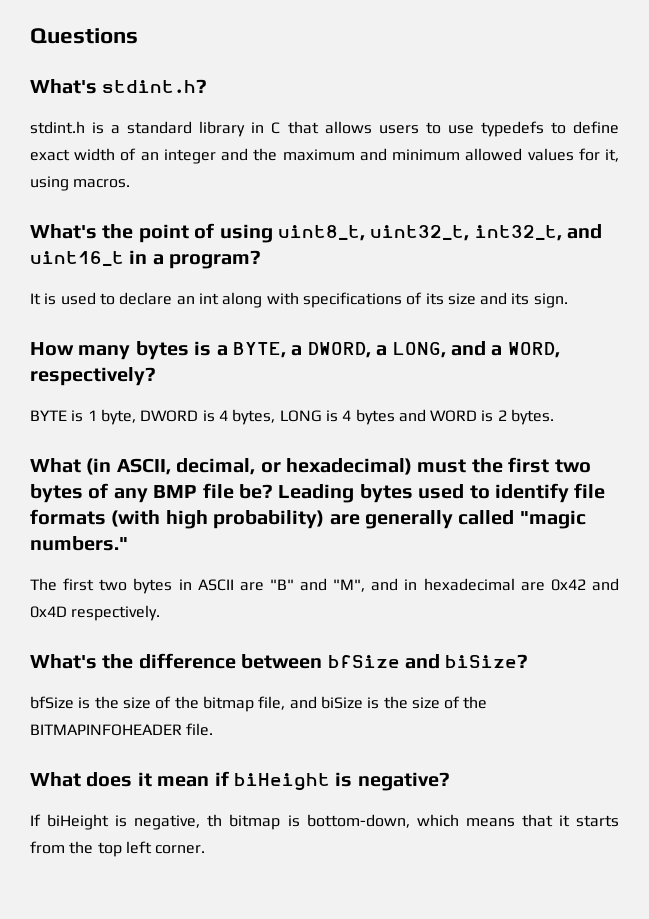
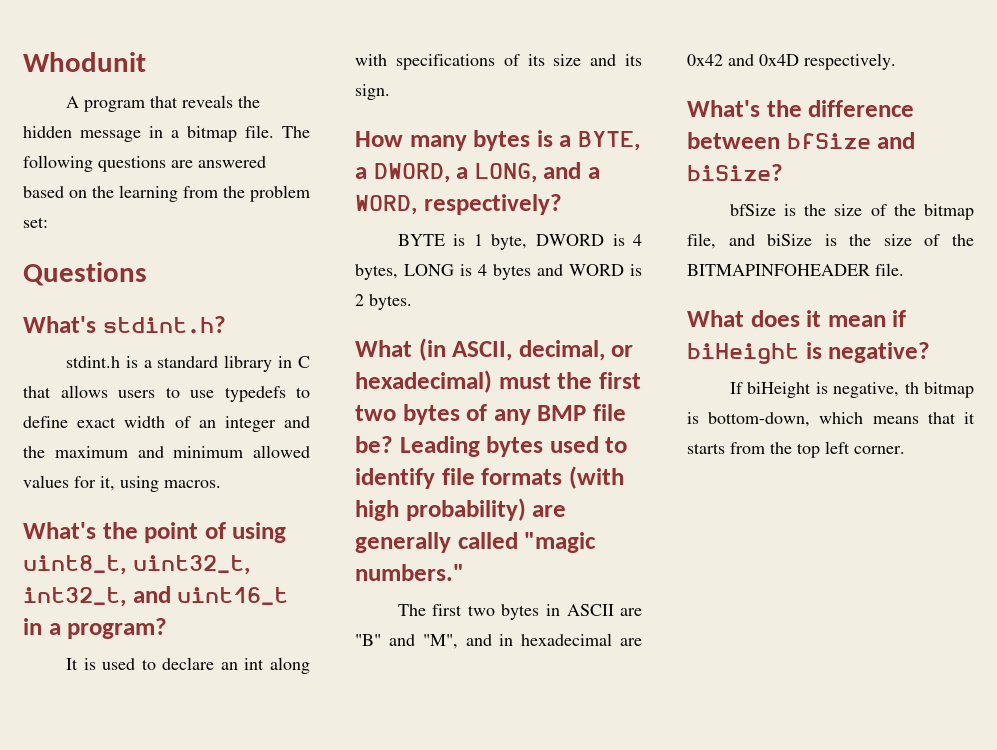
(30, 36) none -> [23,52,146,72] [65,95,260,112] [23,125,310,142] [23,155,266,172] [23,185,310,202] [23,217,48,228] Whodunit // A program that reveals the hidden message in a bitmap file. The following questions are answered based on the learning from the problem set: //

